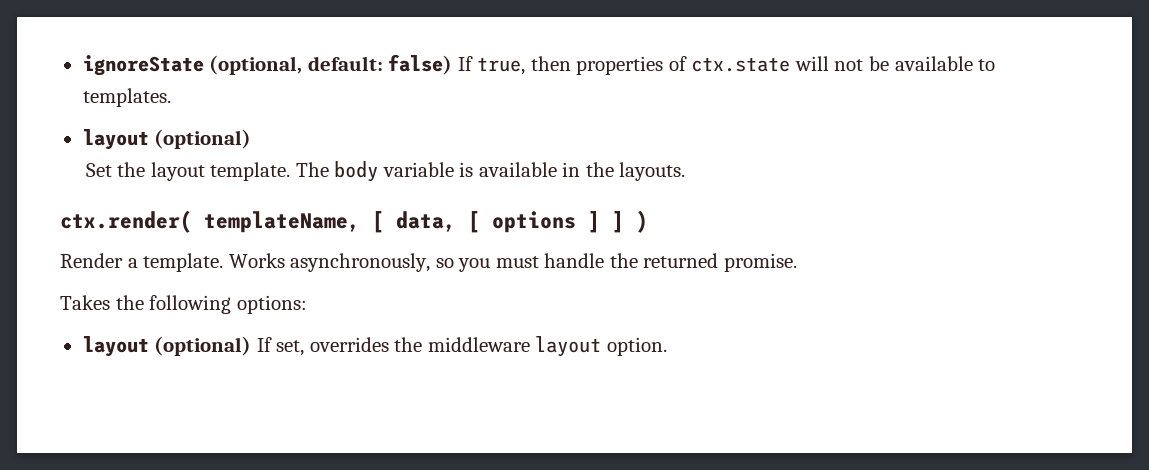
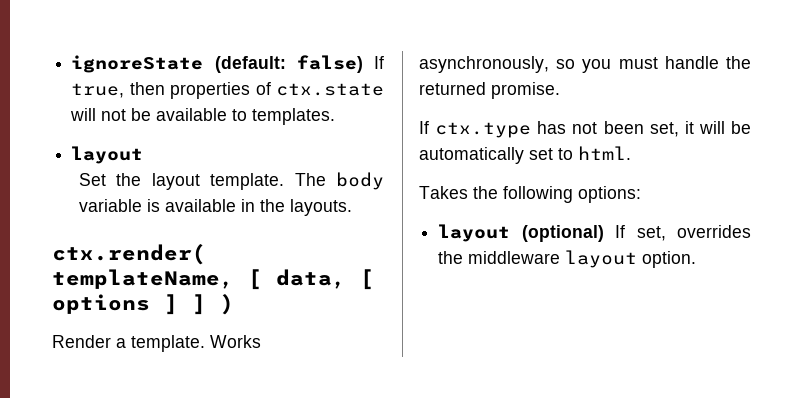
[209,55,383,75] (optional, default: -> [214,56,286,73] (default:
[154,129,252,149] (optional) -> (144, 155) none
(797, 262) none -> [419,121,751,138] [419,146,631,164] // If ctx.type has not been set, it will be automatically set to html.

